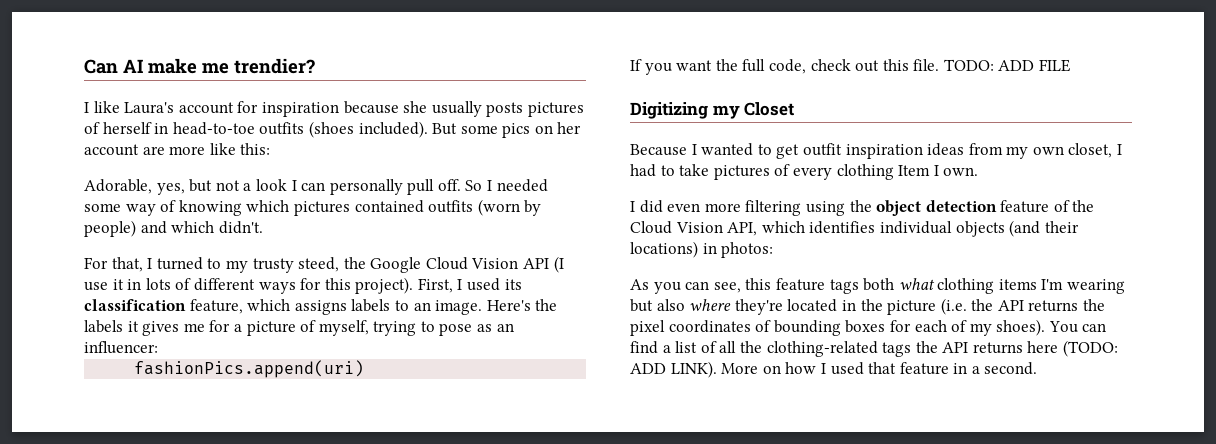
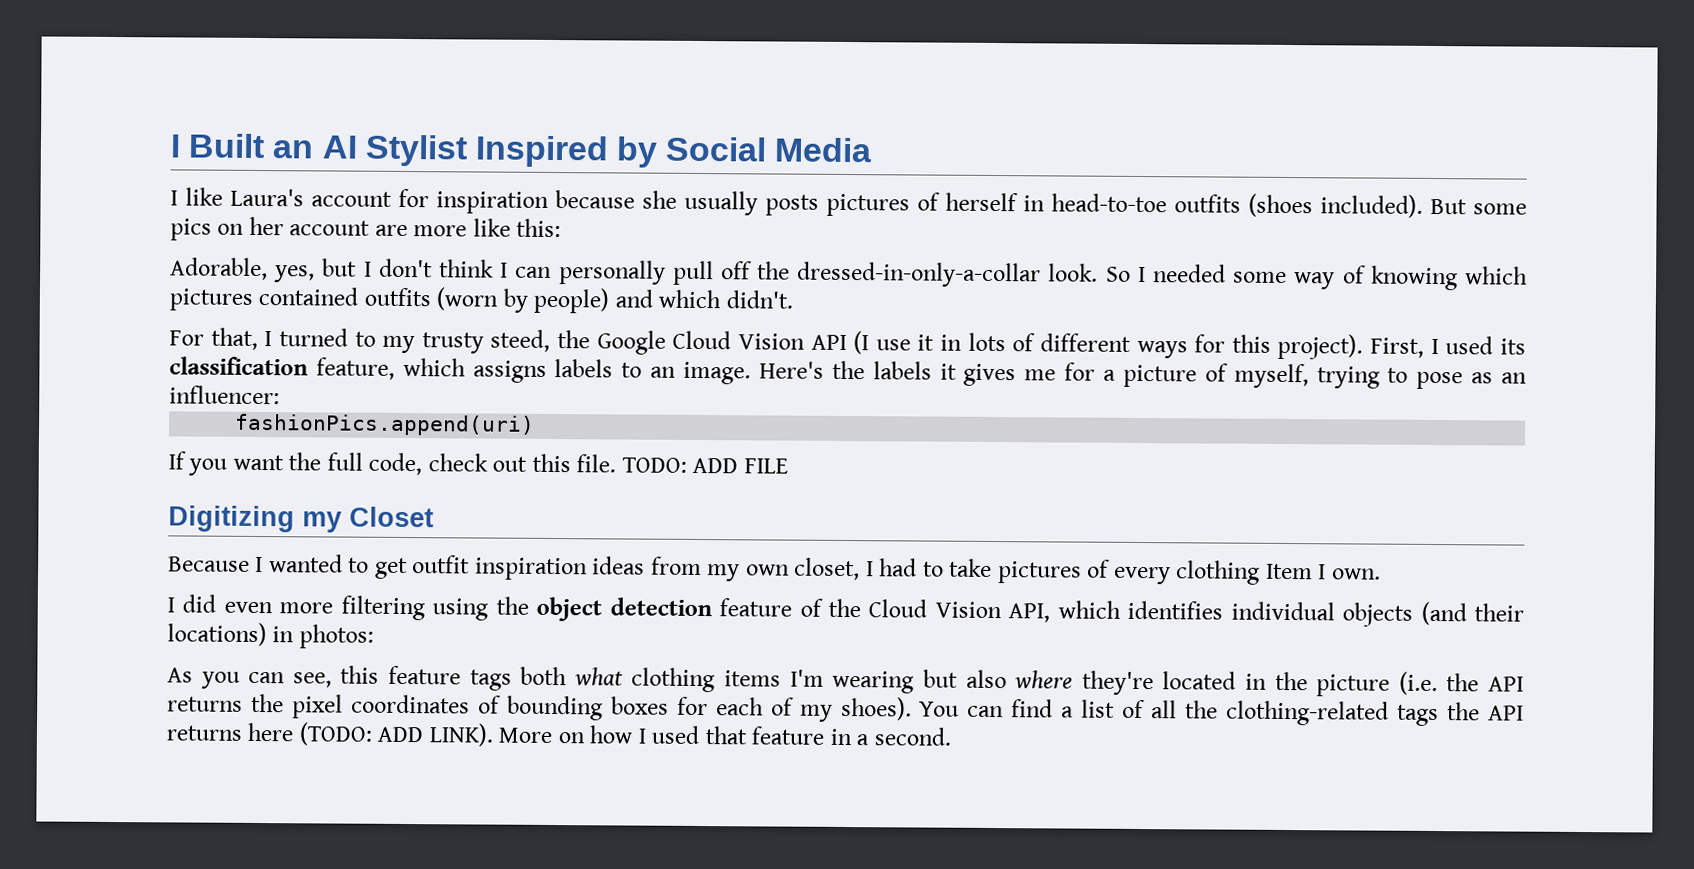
[84,58,315,74] Can AI make me trendier? -> [170,133,874,168] I Built an AI Stylist Inspired by Social Media
[215,179,287,191] not a look -> [363,258,494,278] I don't think
[437,179,461,191] off. -> [720,261,1099,288] off the dressed-in-only-a-collar look.

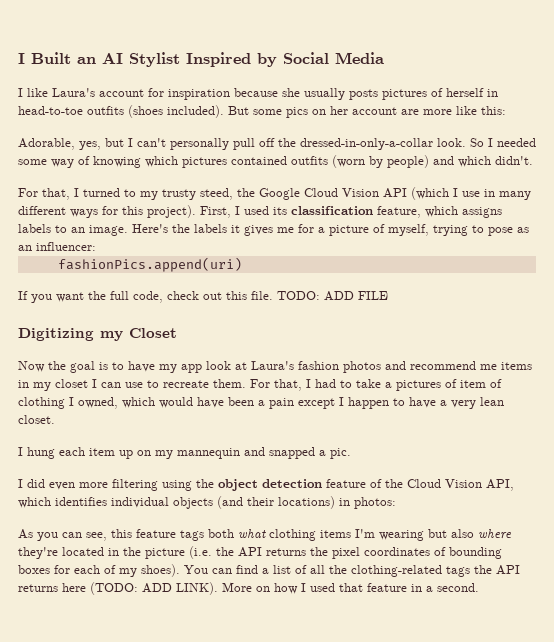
[378,258,553,278] don't think I can -> [137,138,166,147] can't
[853,331,1036,355] (I use it in lots of -> [411,187,531,200] (which I use in many
[168,554,861,582] Because I wanted to get outfit inspiration ideas from my own closet, -> [18,361,532,373] [18,379,302,391] Now the goal is to have my app look at Laura's fashion photos and recommend me items in my closet I can use to recreate them. For that,
[996,559,1381,585] pictures of every clothing Item I own. -> [385,379,502,391] [18,397,504,409] [18,415,55,424] [18,447,351,459] a pictures of item of clothing I owned, which would have been a pain except I happen to have a very lean closet. // I hung each item up on my mannequin and snapped a pic.

